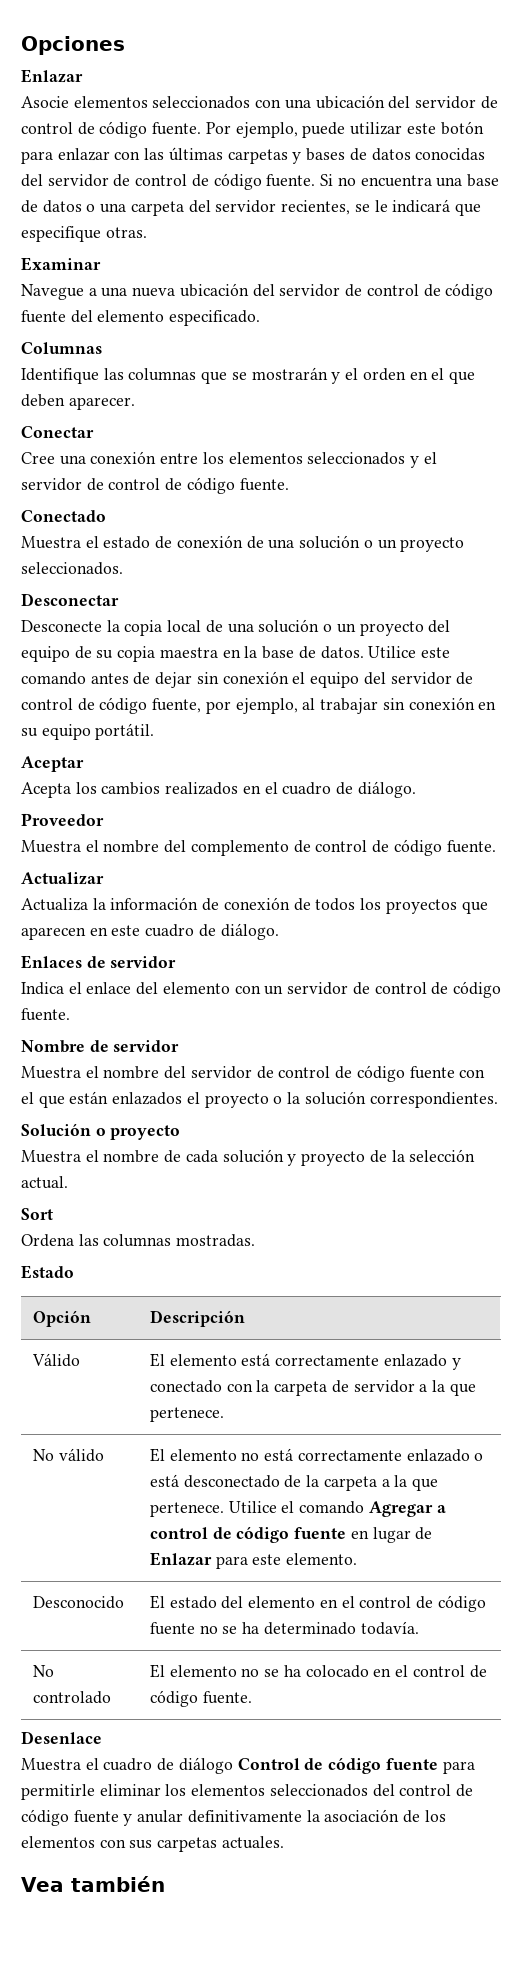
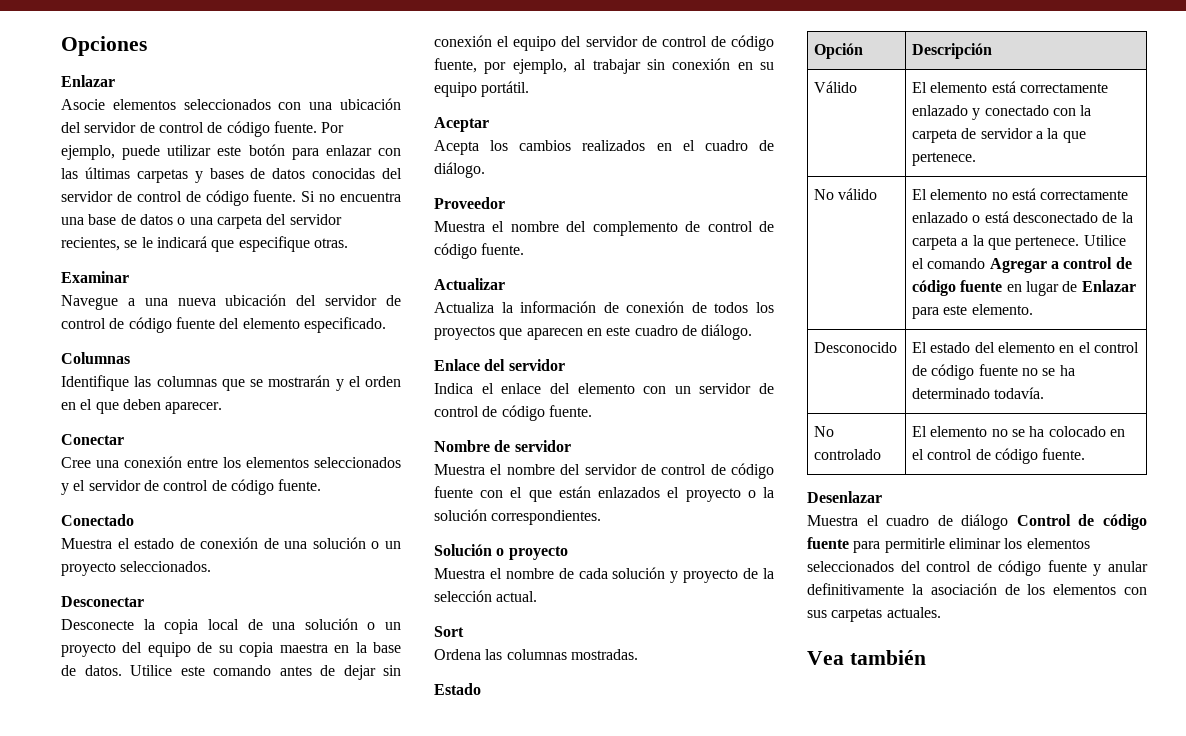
[21,955,106,969] Enlaces de -> [434,359,506,371] Enlace del
[21,1731,102,1744] Desenlace -> [807,491,882,503] Desenlazar

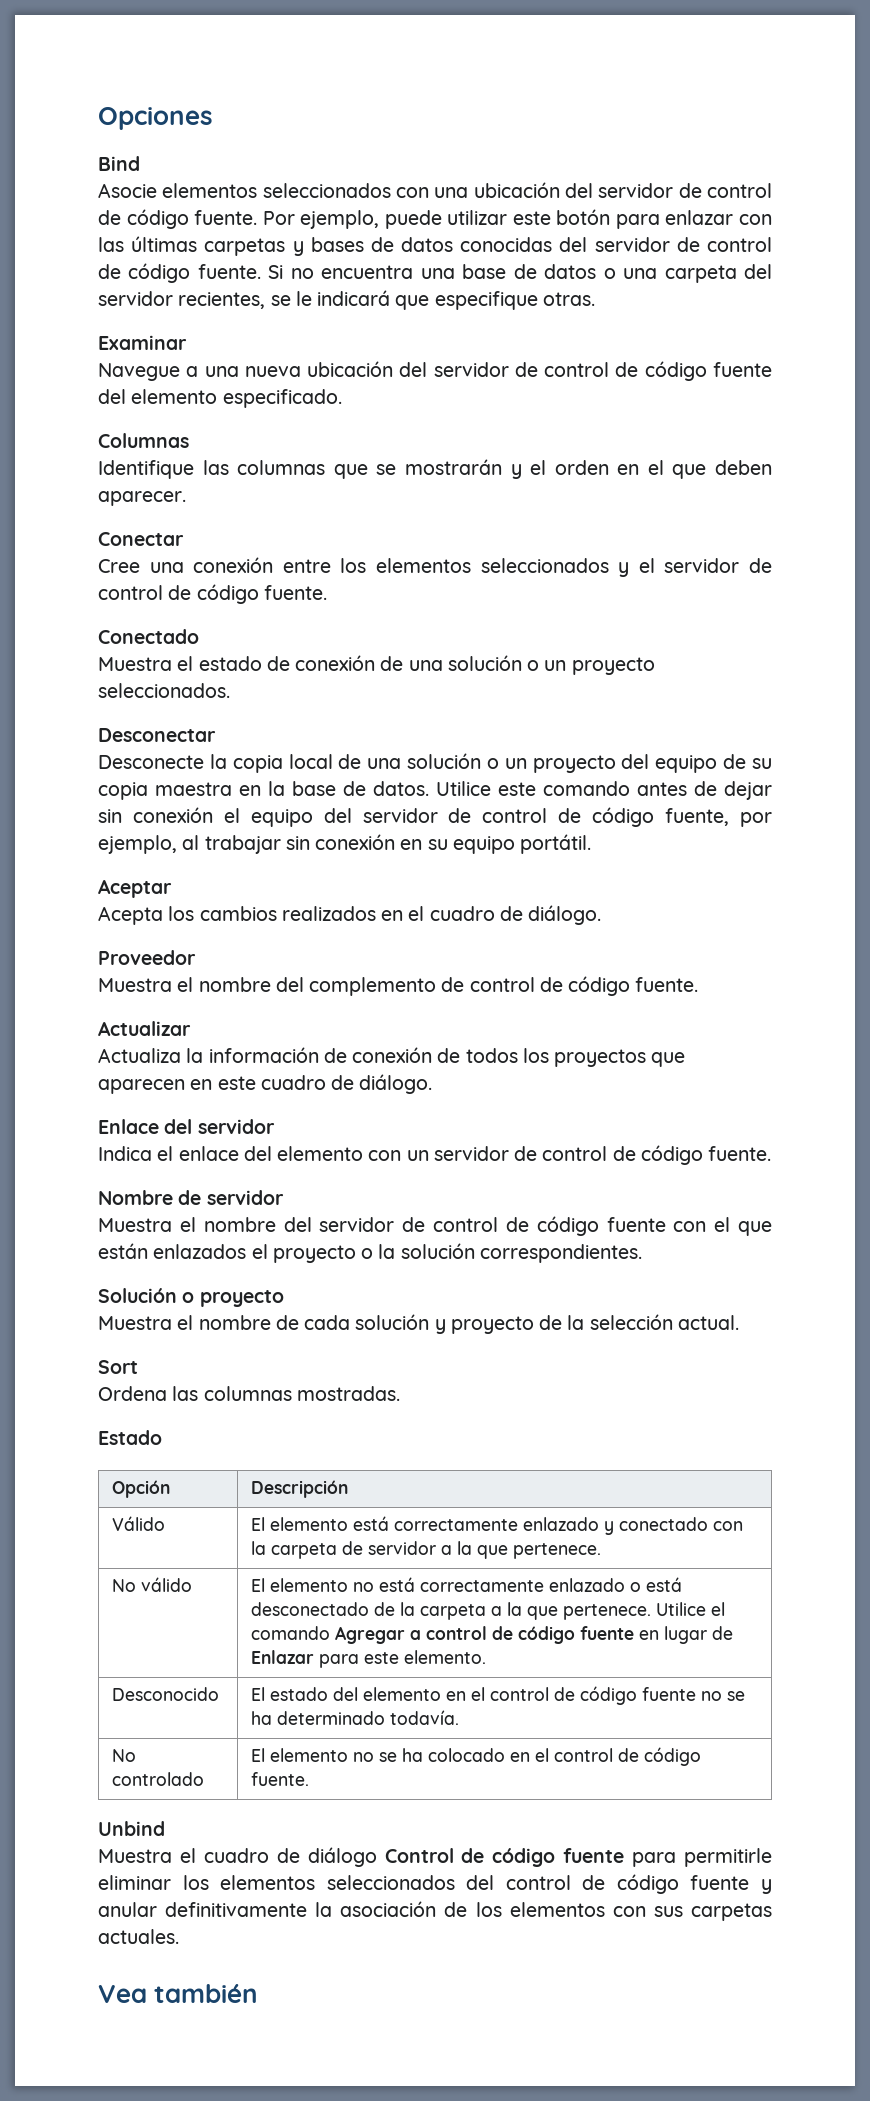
[61,75,115,87] Enlazar -> [98,156,140,171] Bind
[807,491,882,503] Desenlazar -> [98,1821,165,1836] Unbind

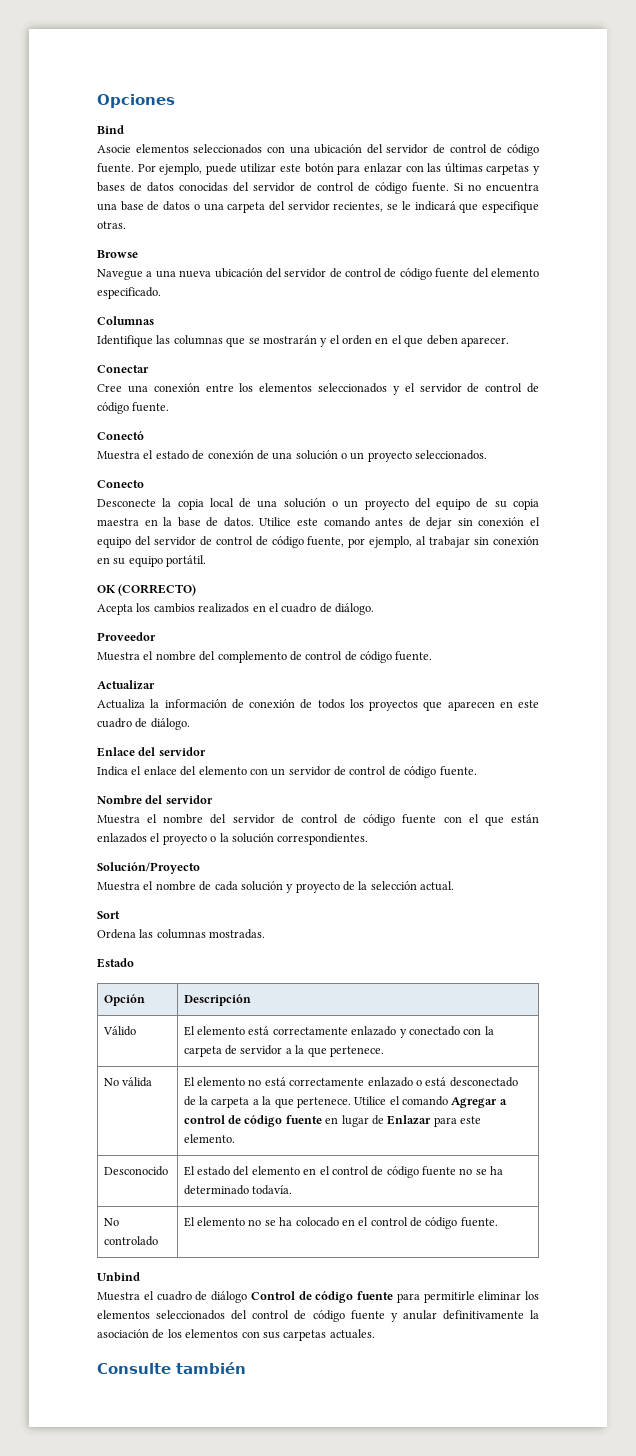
[98,335,187,350] Examinar -> [97,250,138,258] Browse
[98,629,199,644] Conectado -> [97,431,144,440] Conectó
[98,728,216,742] Desconectar -> [97,480,144,488] Conecto
[98,879,172,898] Aceptar -> [97,584,197,596] OK (CORRECTO)
[178,1190,202,1205] de -> [145,795,163,804] del
[98,1288,284,1307] Solución o proyecto -> [97,862,200,874] Solución/Proyecto
[141,1577,193,1592] válido -> [122,1077,153,1087] válida
[98,1985,147,2003] Vea -> [97,1363,171,1374] Consulte

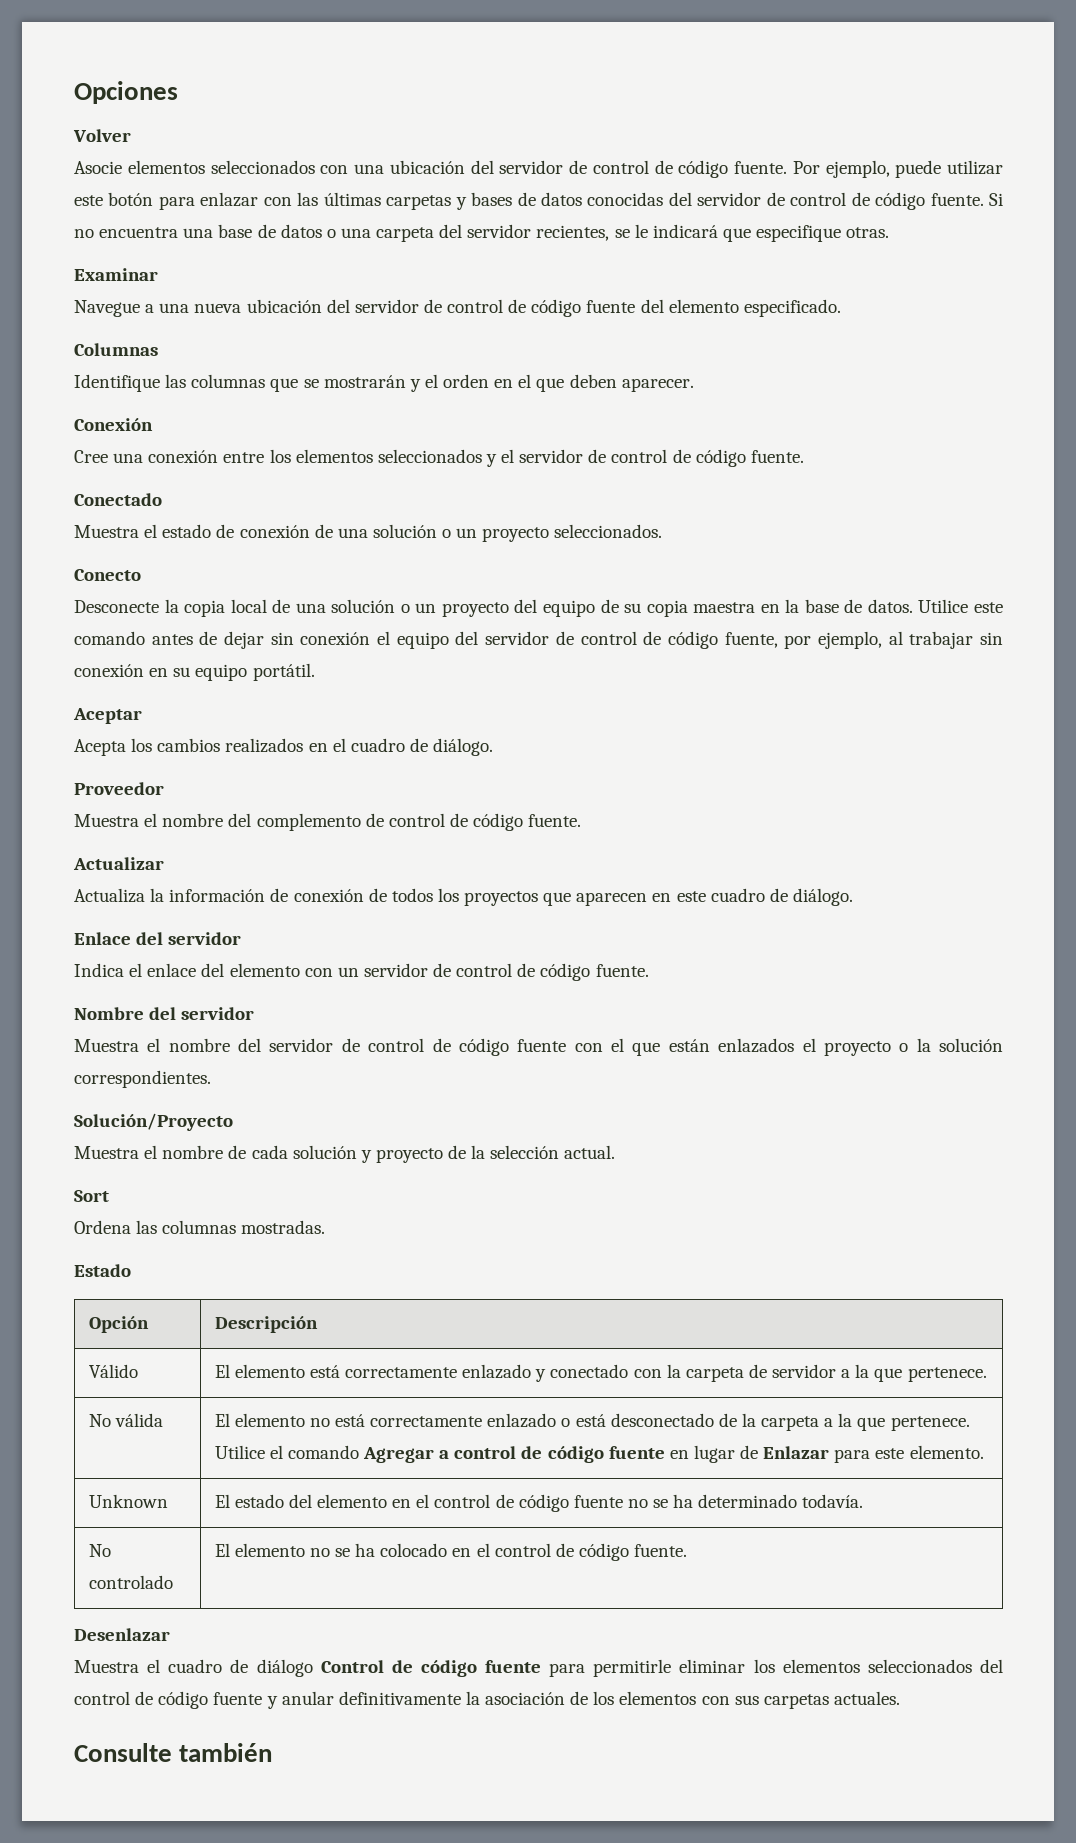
[97,125,124,134] Bind -> [73,129,131,142] Volver
[97,250,138,258] Browse -> [74,268,158,281] Examinar
[97,365,149,373] Conectar -> [74,418,153,431] Conexión
[97,431,144,440] Conectó -> [74,493,162,506] Conectado
[97,584,197,596] OK (CORRECTO) -> [73,708,142,724] Aceptar
[103,1166,168,1176] Desconocido -> [88,1494,168,1508] Unknown
[97,1272,140,1282] Unbind -> [74,1628,170,1641] Desenlazar

